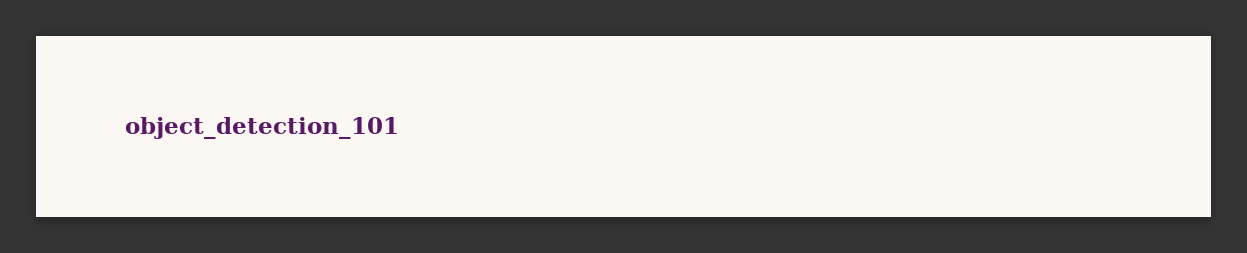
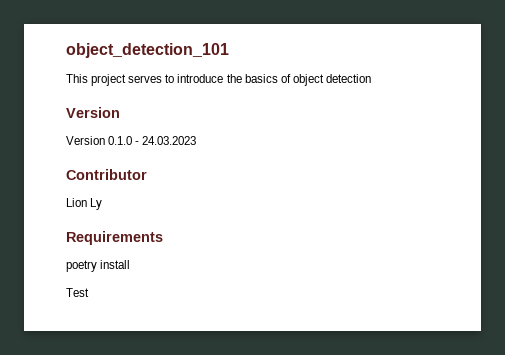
(399, 128) none -> [66,74,371,86] [66,107,120,118] [66,136,197,145] [66,169,147,180] [66,198,103,210] [66,231,163,245] [66,260,131,272] [66,288,89,297] // This project serves to introduce the basics of object detection // Version // Version 0.1.0 - 24.03.2023 // Contributor // Lion Ly // Requirements // poetry install // Test

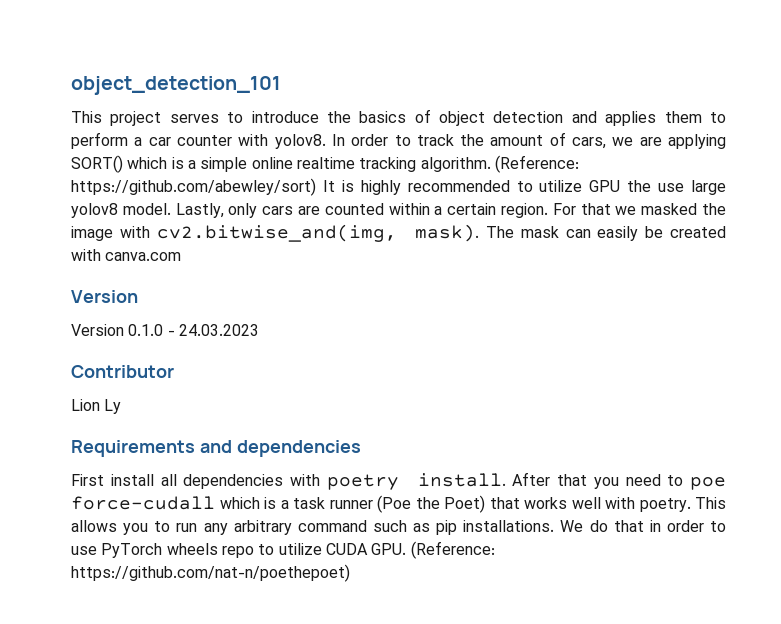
(371, 78) none -> [571,111,726,126] [71,132,726,149] [71,155,579,173] [71,178,726,196] [71,203,726,218] [71,224,727,242] [71,249,182,261] and applies them to perform a car counter with yolov8. In order to track the amount of cars, we are applying SORT() which is a simple online realtime tracking algorithm. (Reference: https://github.com/abewley/sort) It is highly recommended to utilize GPU the use large yolov8 model. Lastly, only cars are counted within a certain region. For that we masked the image with cv2.bitwise_and(img, mask). The mask can easily be created with canva.com
[66,260,131,272] [66,288,89,297] // poetry install // Test -> [199,440,361,457] [71,472,726,490] [71,495,726,513] [71,520,726,535] [71,541,495,559] [71,564,350,582] and dependencies // First install all dependencies with poetry install. After that you need to poe force-cudall which is a task runner (Poe the Poet) that works well with poetry. This allows you to run any arbitrary command such as pip installations. We do that in order to use PyTorch wheels repo to utilize CUDA GPU. (Reference: https://github.com/nat-n/poethepoet)

